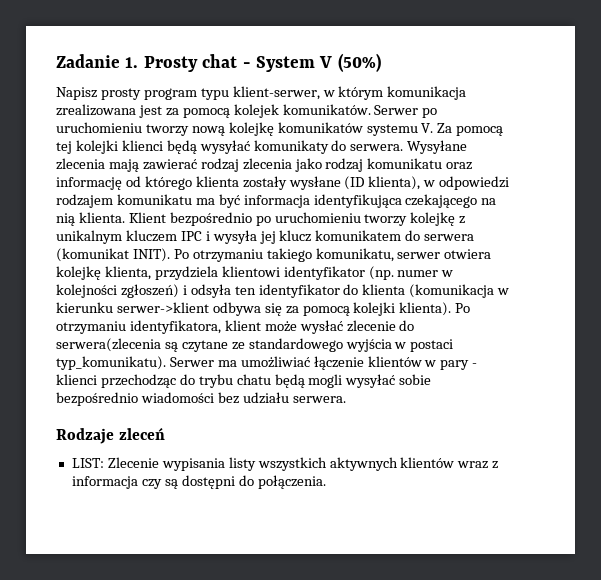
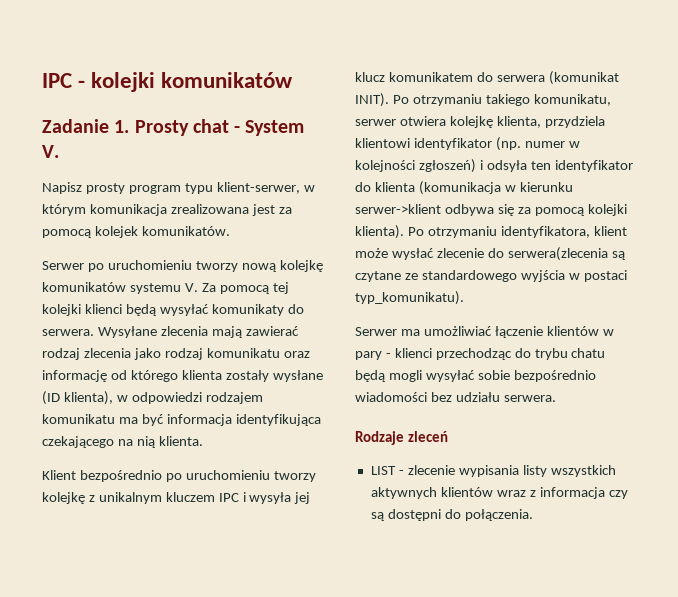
(56, 61) none -> [42,72,294,92] IPC - kolejki komunikatów //
[319,53,381,72] V (50%) -> [42,145,59,158] V.
(371, 109) none -> (230, 231) //
(125, 217) none -> (203, 441) //
(166, 363) none -> (464, 298) //
[71,457,159,468] LIST: Zlecenie -> [370,465,455,475] LIST - zlecenie

